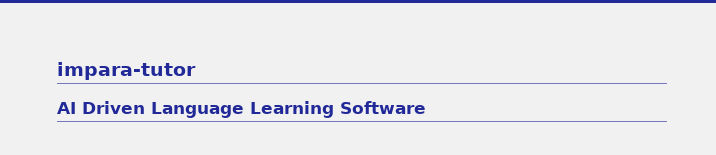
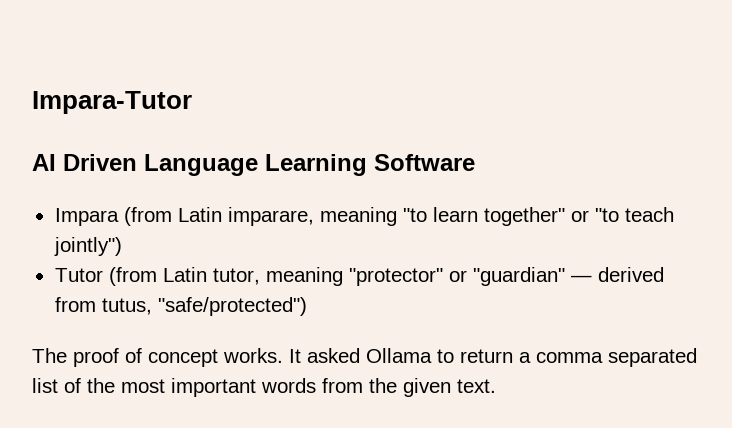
[57,62,196,80] impara-tutor -> [32,91,192,114] Impara-Tutor
(426, 107) none -> [54,207,674,226] [53,237,122,256] [54,267,664,286] [54,297,307,316] [32,348,697,367] [32,378,496,397] // Impara (from Latin imparare, meaning "to learn together" or "to teach jointly") // Tutor (from Latin tutor, meaning "protector" or "guardian" — derived from tutus, "safe/protected") // The proof of concept works. It asked Ollama to return a comma separated list of the most important words from the given text.

